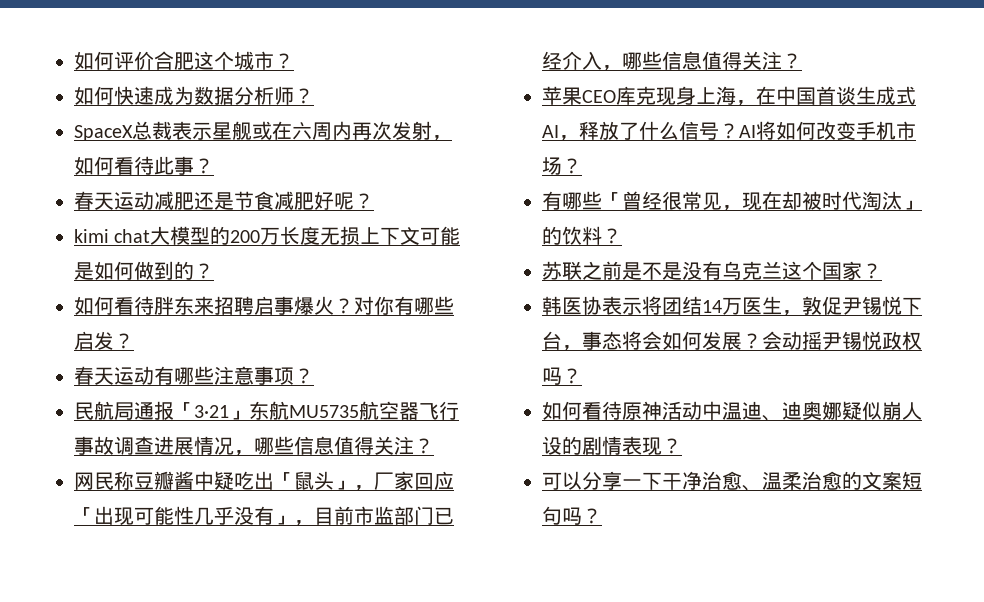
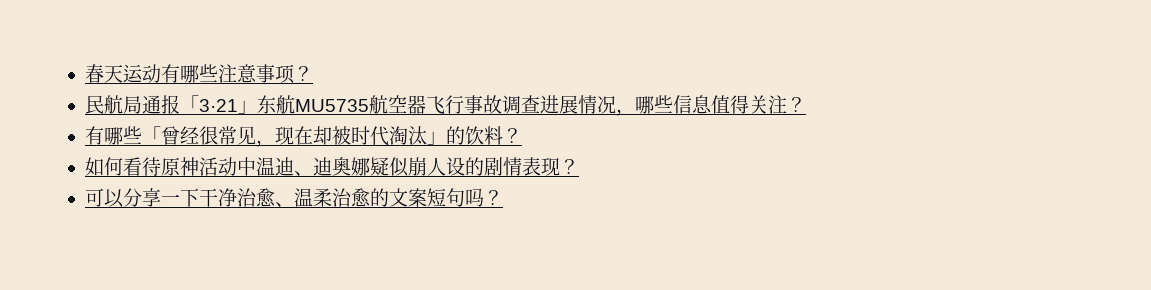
[74,51,294,70] [74,86,314,105] [74,121,452,141] [74,156,214,175] [74,191,374,210] [74,226,461,245] [74,261,214,280] [74,296,454,315] [74,331,134,350] 如何评价合肥这个城市？ // 如何快速成为数据分析师？ // SpaceX总裁表示星舰或在六周内再次发射，如何看待此事？ // 春天运动减肥还是节食减肥好呢？ // kimi chat大模型的200万长度无损上下文可能是如何做到的？ // 如何看待胖东来招聘启事爆火？对你有哪些启发？ // -> (84, 73) none
[74,471,454,491] [74,506,454,526] [542,51,802,71] [542,86,916,106] [542,121,916,141] [542,157,582,175] // 网民称豆瓣酱中疑吃出「鼠头」，厂家回应「出现可能性几乎没有」，目前市监部门已经介入，哪些信息值得关注？ // 苹果CEO库克现身上海，在中国首谈生成式AI，释放了什么信号？AI将如何改变手机市场？ -> (806, 104) none
[542,261,882,280] [542,296,922,316] [542,331,922,351] [542,367,582,385] // 苏联之前是不是没有乌克兰这个国家？ // 韩医协表示将团结14万医生，敦促尹锡悦下台，事态将会如何发展？会动摇尹锡悦政权吗？ -> (522, 135) none

